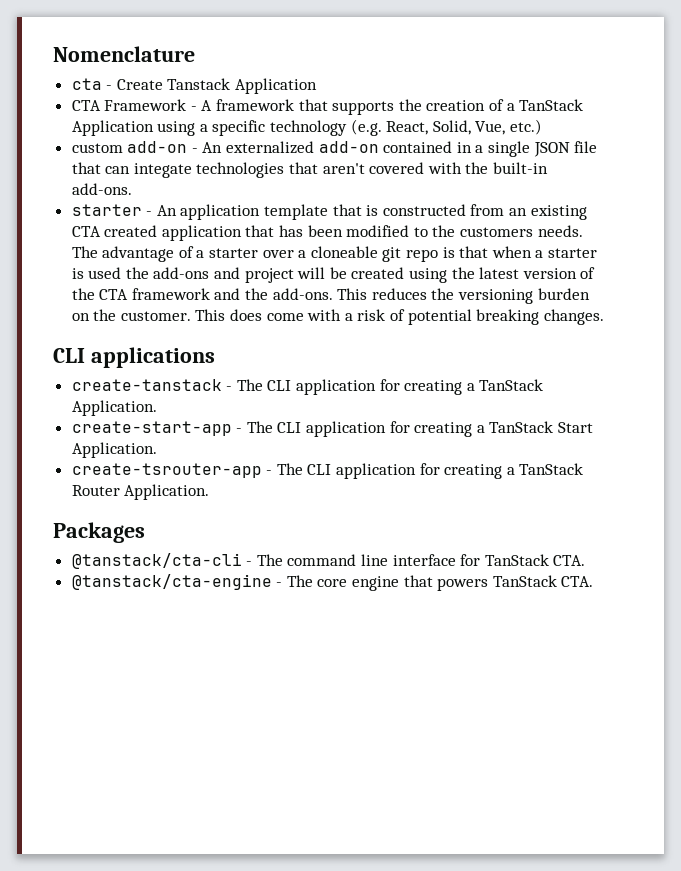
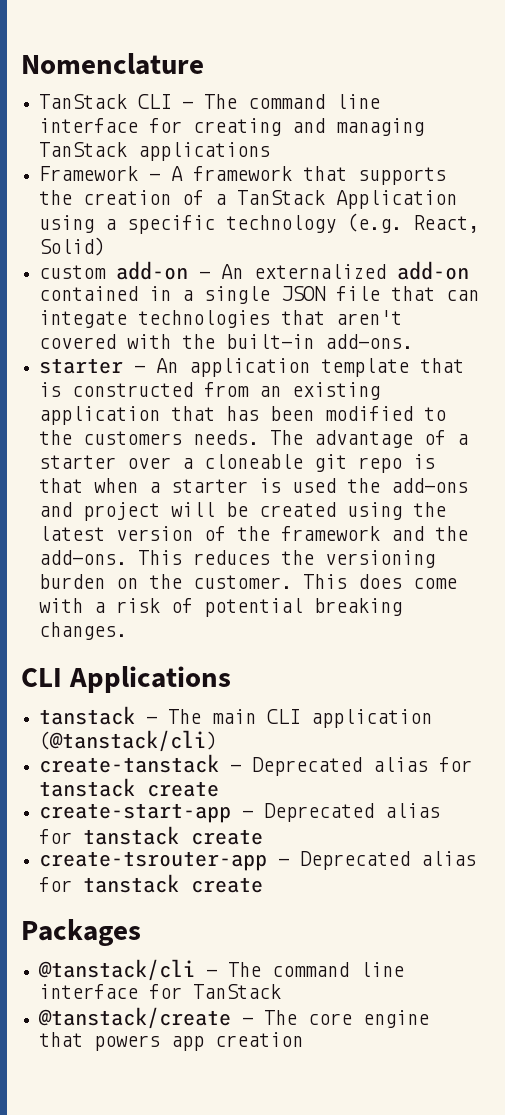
[71,78,318,94] [71,100,101,111] cta - Create Tanstack Application // CTA -> [39,94,381,109] [39,118,425,136] [39,142,271,161] TanStack CLI - The command line interface for creating and managing TanStack applications //
[432,119,543,135] Solid, Vue, etc.) -> [39,237,106,256] Solid)
[71,225,158,237] CTA created -> (381, 391) none
[99,289,129,300] CTA -> (271, 533) none
[90,347,215,368] [71,379,544,395] [71,400,157,416] [71,421,594,437] [71,442,157,458] [71,463,584,479] [71,484,210,500] applications // create-tanstack - The CLI application for creating a TanStack Application. // create-start-app - The CLI application for creating a TanStack Start Application. // create-tsrouter-app - The CLI application for creating a TanStack Router Application. -> [68,666,231,693] [39,706,433,728] [39,730,218,752] [39,754,473,776] [39,778,220,797] [39,803,441,823] [39,826,264,845] [39,851,477,871] [39,874,264,893] Applications // tanstack - The main CLI application (@tanstack/cli) // create-tanstack - Deprecated alias for tanstack create // create-start-app - Deprecated alias for tanstack create // create-tsrouter-app - Deprecated alias for tanstack create
[71,553,242,569] @tanstack/cta-cli -> [38,959,196,981] @tanstack/cli
[553,555,586,566] [71,574,272,590] CTA. // @tanstack/cta-engine -> [38,1007,232,1029] // @tanstack/create
[492,575,594,587] TanStack CTA. -> [171,1032,304,1051] app creation

